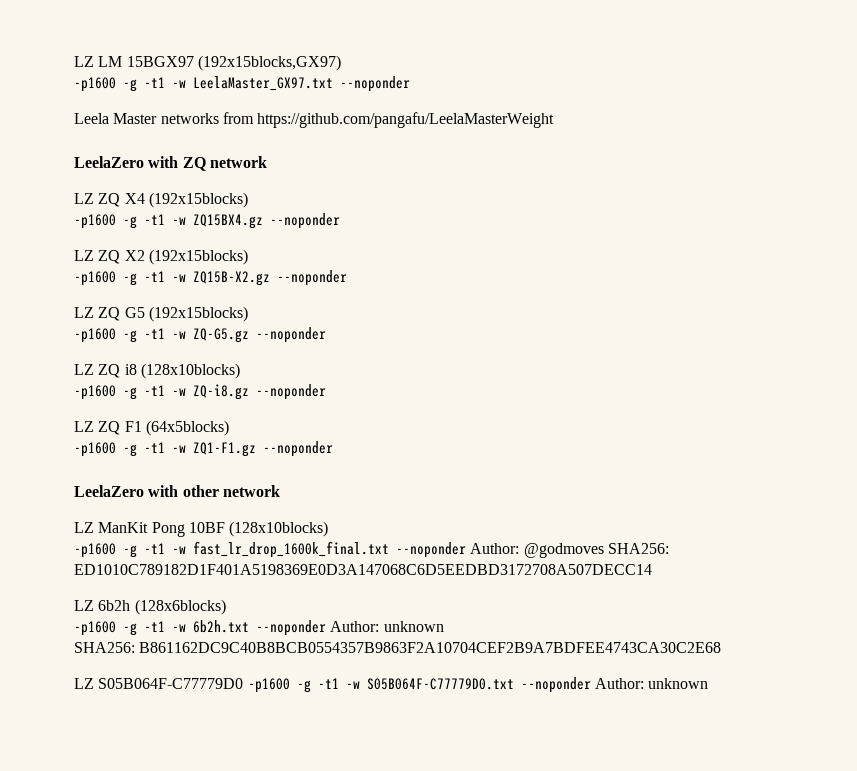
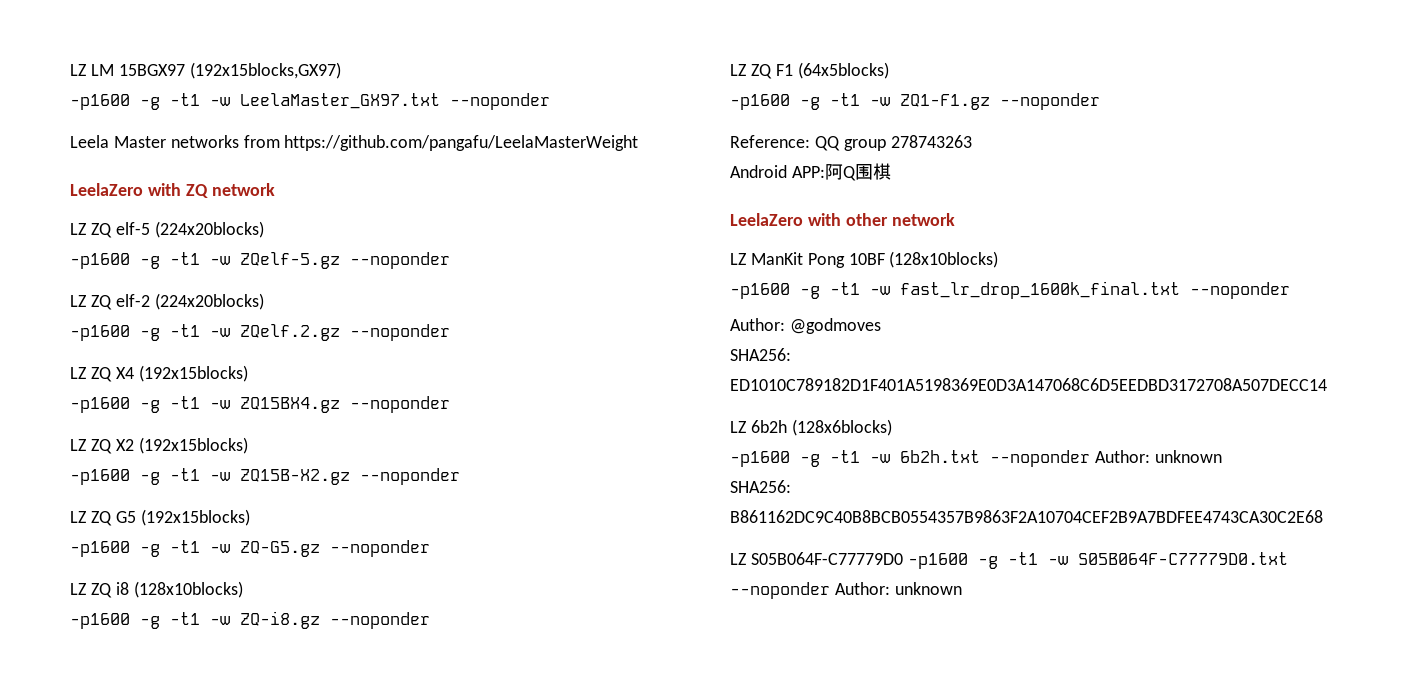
(267, 162) none -> [70,221,264,238] [70,252,450,269] [70,293,264,310] [70,324,450,341] // LZ ZQ elf-5 (224x20blocks) // -p1600 -g -t1 -w ZQelf-5.gz --noponder // LZ ZQ elf-2 (224x20blocks) // -p1600 -g -t1 -w ZQelf.2.gz --noponder
(333, 449) none -> [730,135,972,151] [730,163,891,181] // Reference: QQ group 278743263 // Android APP:阿Q围棋
(466, 550) none -> (1290, 290) //
(604, 550) none -> (881, 326) //

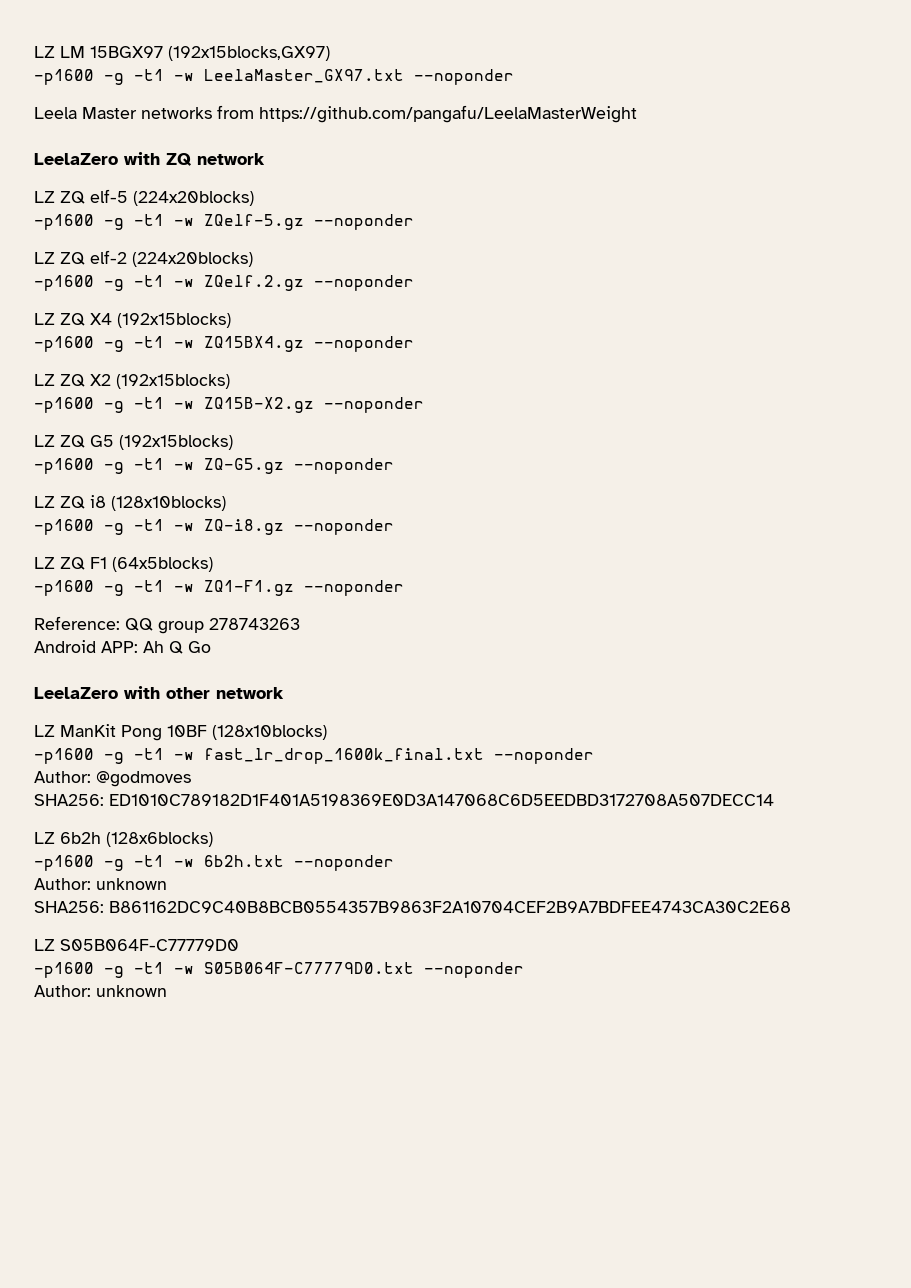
[824,163,891,181] 阿Q围棋 -> [143,641,211,654] Ah Q Go
(1090, 458) none -> (394, 863) //
(903, 558) none -> (239, 945) //
(830, 590) none -> (524, 970) //

